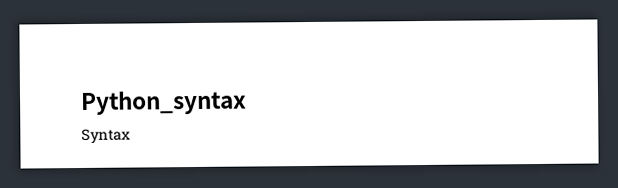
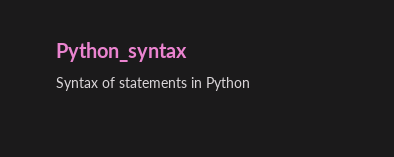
(131, 136) none -> [102,77,250,91] of statements in Python

